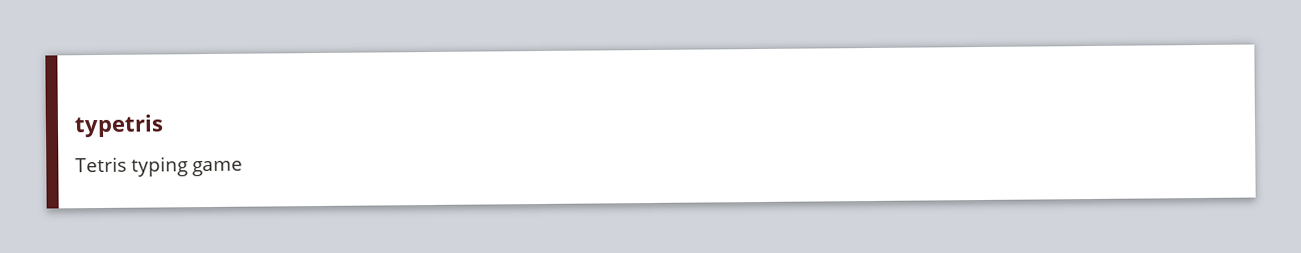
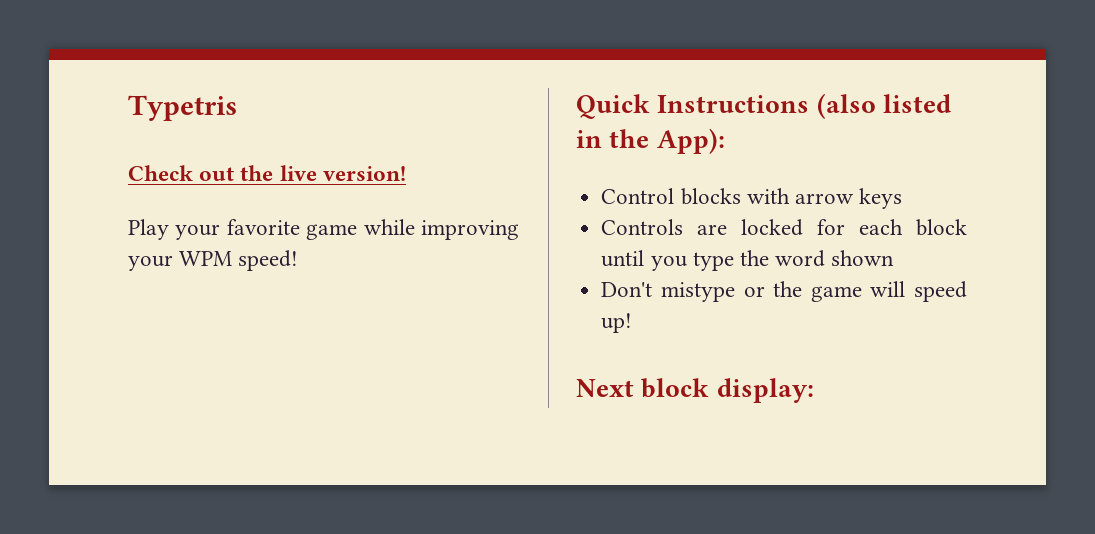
[74,114,164,138] [75,156,243,177] typetris // Tetris typing game -> [128,95,237,121] [128,165,406,181] [128,219,519,240] [128,250,299,271] [576,93,951,119] [576,128,725,154] [601,188,903,209] [601,219,967,236] [601,250,895,271] [601,281,967,302] [601,313,633,333] [576,378,814,403] Typetris // Check out the live version! // Play your favorite game while improving your WPM speed! // Quick Instructions (also listed in the App): // Control blocks with arrow keys // Controls are locked for each block until you type the word shown // Don't mistype or the game will speed up! // Next block display:

